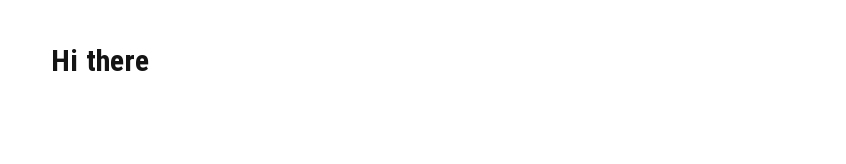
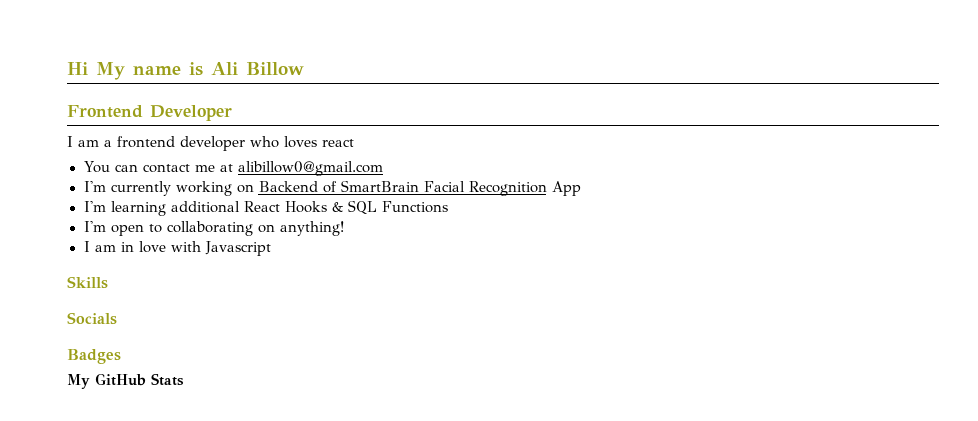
[86,49,150,71] there -> [96,62,304,80] [67,105,232,121] [67,136,354,151] [83,161,384,176] [83,180,581,196] [83,200,448,216] [83,221,344,236] [83,241,271,256] [67,276,108,289] [67,312,117,325] [67,349,121,364] [67,373,184,389] My name is Ali Billow // Frontend Developer // I am a frontend developer who loves react // You can contact me at alibillow0@gmail.com // I'm currently working on Backend of SmartBrain Facial Recognition App // I'm learning additional React Hooks & SQL Functions // I'm open to collaborating on anything! // I am in love with Javascript // Skills // Socials // Badges // My GitHub Stats

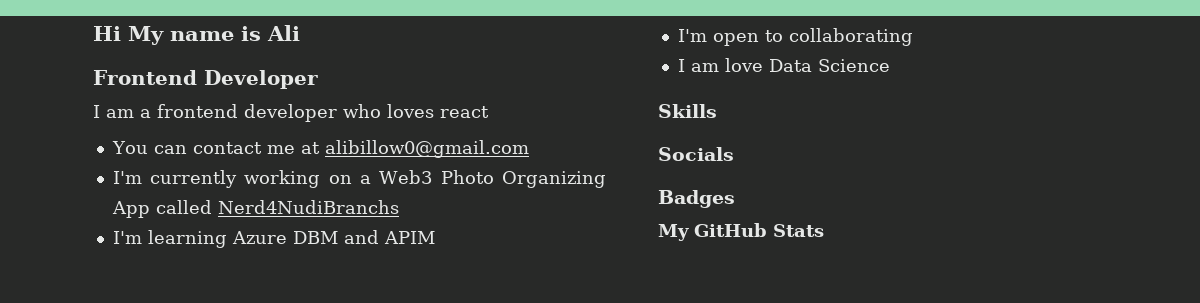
[246,62,304,75] Billow -> (300, 33) none
[258,180,547,196] Backend of SmartBrain Facial Recognition -> [360,170,606,188] a Web3 Photo Organizing
(581, 188) none -> [155,200,399,214] called Nerd4NudiBranchs
[170,200,448,215] additional React Hooks & SQL Functions -> [231,230,435,244] Azure DBM and APIM
[257,221,344,236] [83,241,271,256] on anything! // I am in love with Javascript -> [677,58,890,72] // I am love Data Science

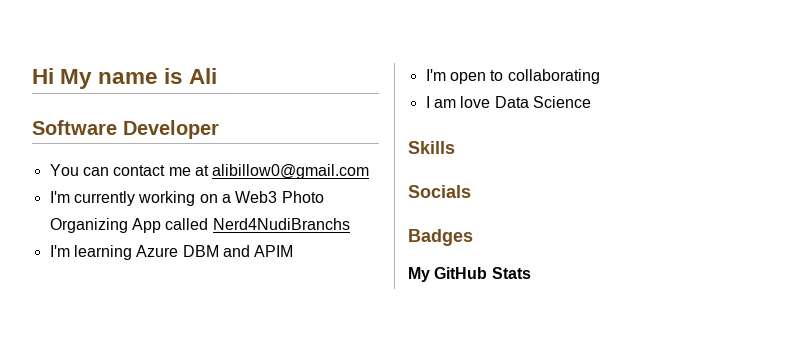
[93,70,197,85] Frontend -> [32,120,117,135] Software
[93,104,489,122] // I am a frontend developer who loves react -> (219, 129) none

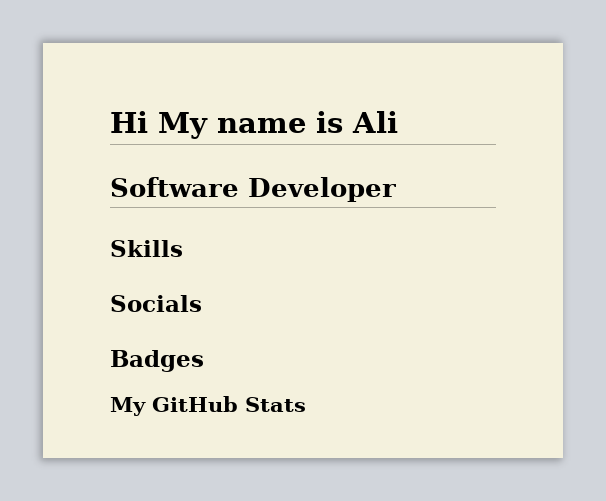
[49,164,370,179] [49,191,324,206] [49,218,350,233] [49,245,294,260] [425,69,600,84] [425,96,591,108] // You can contact me at alibillow0@gmail.com // I'm currently working on a Web3 Photo Organizing App called Nerd4NudiBranchs // I'm learning Azure DBM and APIM // I'm open to collaborating // I am love Data Science -> (396, 189) none

